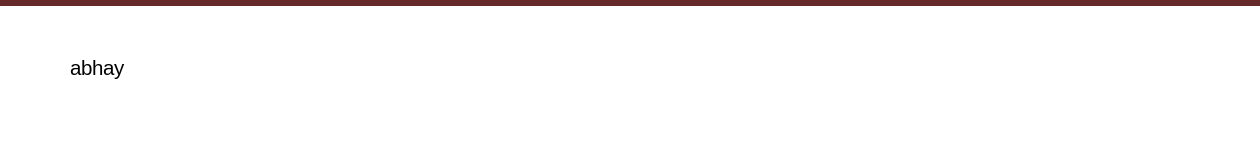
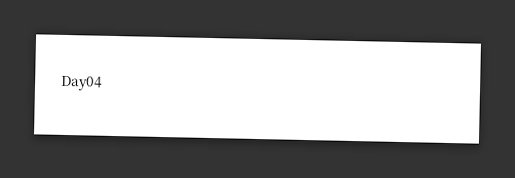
[70,60,125,79] abhay -> [60,75,103,91] Day04

